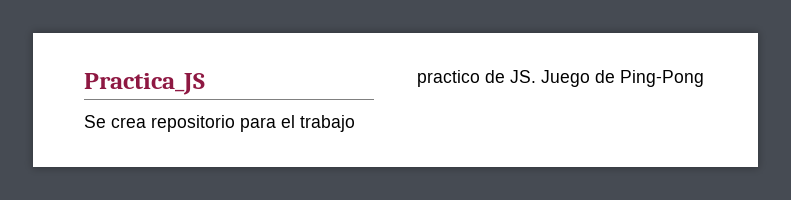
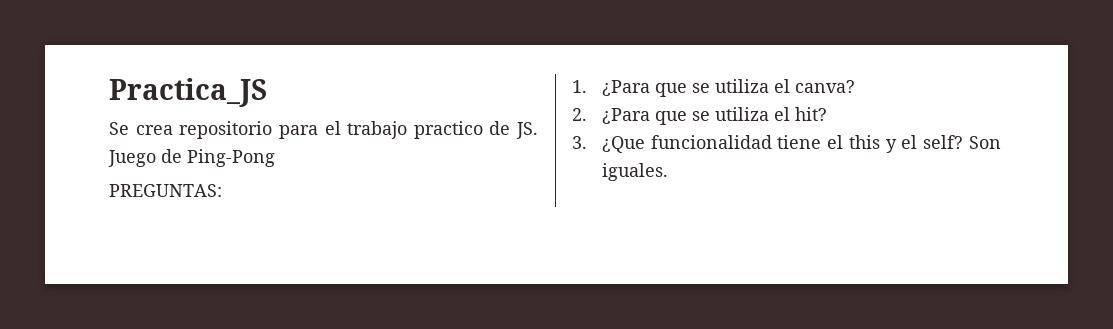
(704, 78) none -> [109,184,222,197] [572,79,855,97] [572,107,827,125] [572,135,1001,153] [601,163,668,181] // PREGUNTAS: // 1. ¿Para que se utiliza el canva? // 2. ¿Para que se utiliza el hit? // 3. ¿Que funcionalidad tiene el this y el self? Son iguales.

